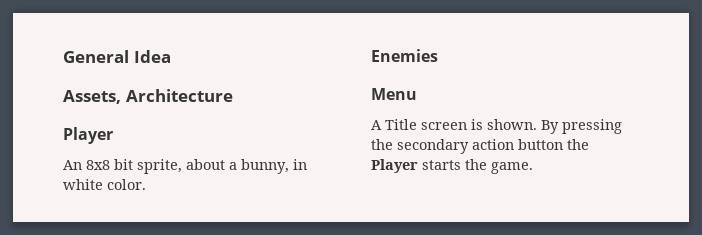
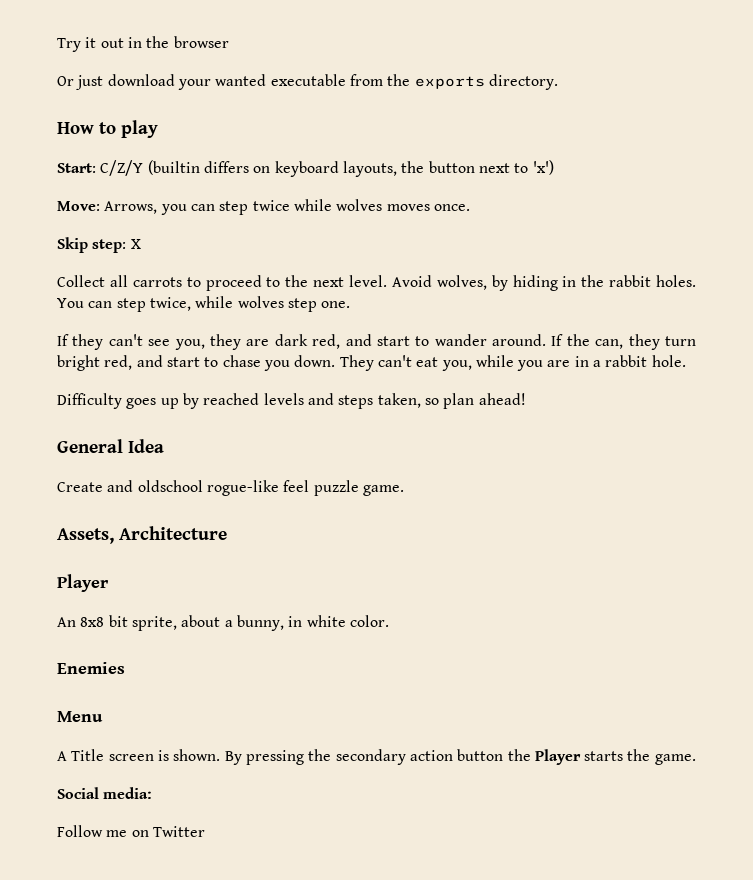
[63,50,171,63] General Idea -> [57,36,229,52] [57,74,558,90] [57,120,158,138] [57,160,554,177] [57,199,470,215] [57,237,141,253] [57,275,696,291] [57,296,351,312] [57,334,697,350] [57,355,686,371] [57,393,526,409] [57,439,164,453] [57,480,404,496] Try it out in the browser // Or just download your wanted executable from the exports directory. // How to play // Start: C/Z/Y (builtin differs on keyboard layouts, the button next to 'x') // Move: Arrows, you can step twice while wolves moves once. // Skip step: X // Collect all carrots to proceed to the next level. Avoid wolves, by hiding in the rabbit holes. You can step twice, while wolves step one. // If they can't see you, they are dark red, and start to wander around. If the can, they turn bright red, and start to chase you down. They can't eat you, while you are in a rabbit hole. // Difficulty goes up by reached levels and steps taken, so plan ahead! // General Idea // Create and oldschool rogue-like feel puzzle game.
(533, 168) none -> [57,787,153,799] [57,825,205,837] // Social media: // Follow me on Twitter

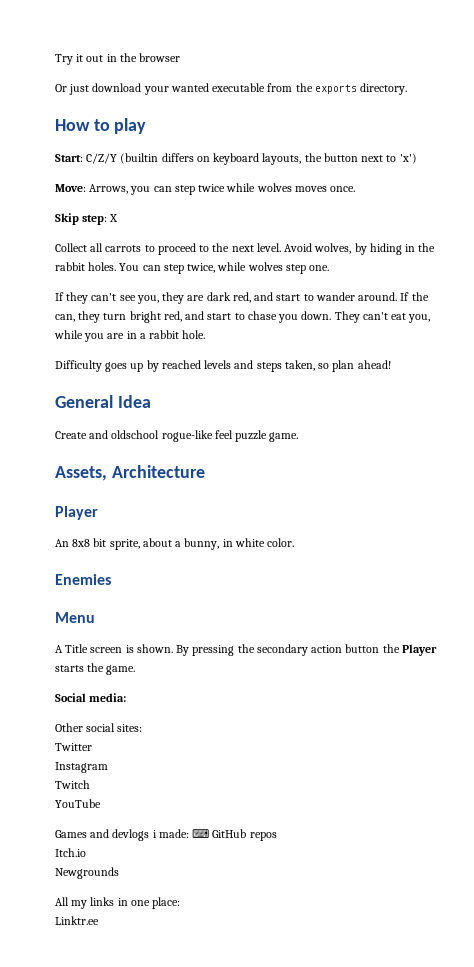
[57,825,205,837] Follow me on Twitter -> [55,723,143,732] [55,743,92,751] [55,762,108,773] [55,780,90,789] [55,799,101,808] [55,829,277,841] [55,848,86,857] [55,867,119,879] [55,897,181,909] [55,916,99,925] Other social sites: // Twitter // Instagram // Twitch // YouTube // Games and devlogs i made: ⌨ GitHub repos // Itch.io // Newgrounds // All my links in one place: // Linktr.ee

